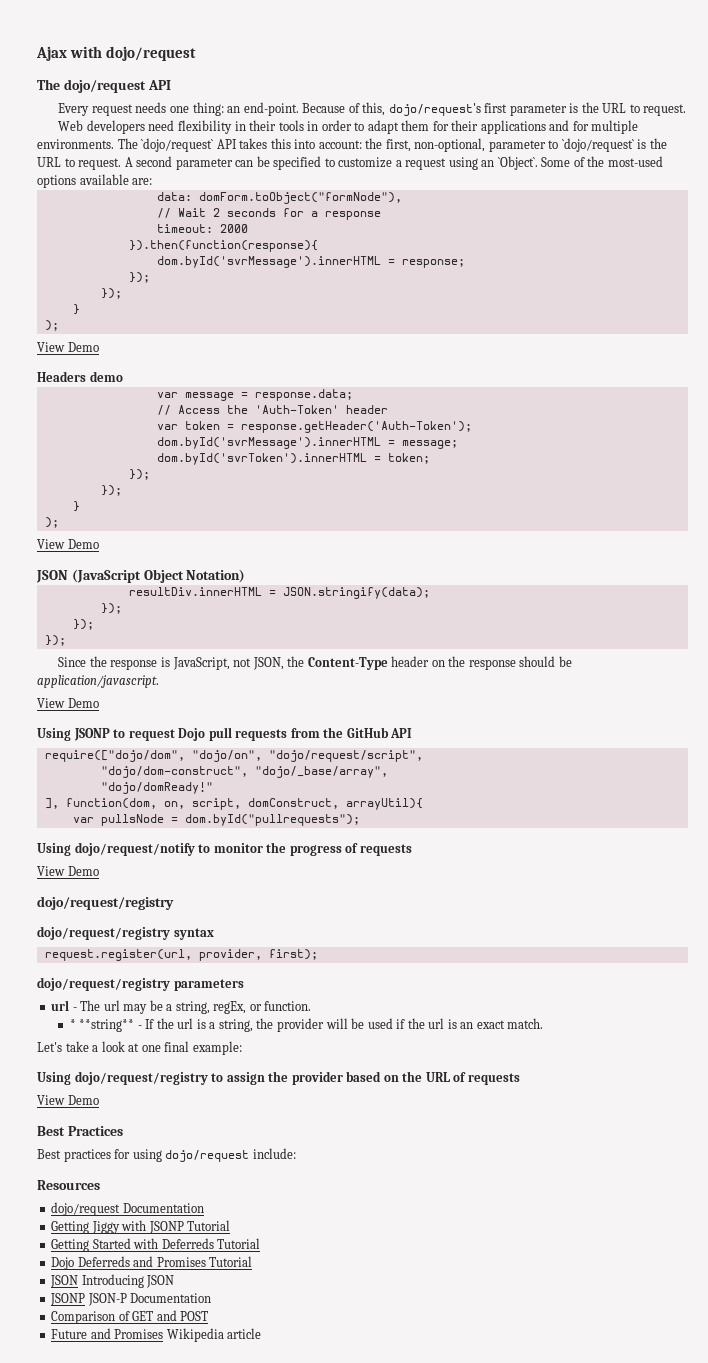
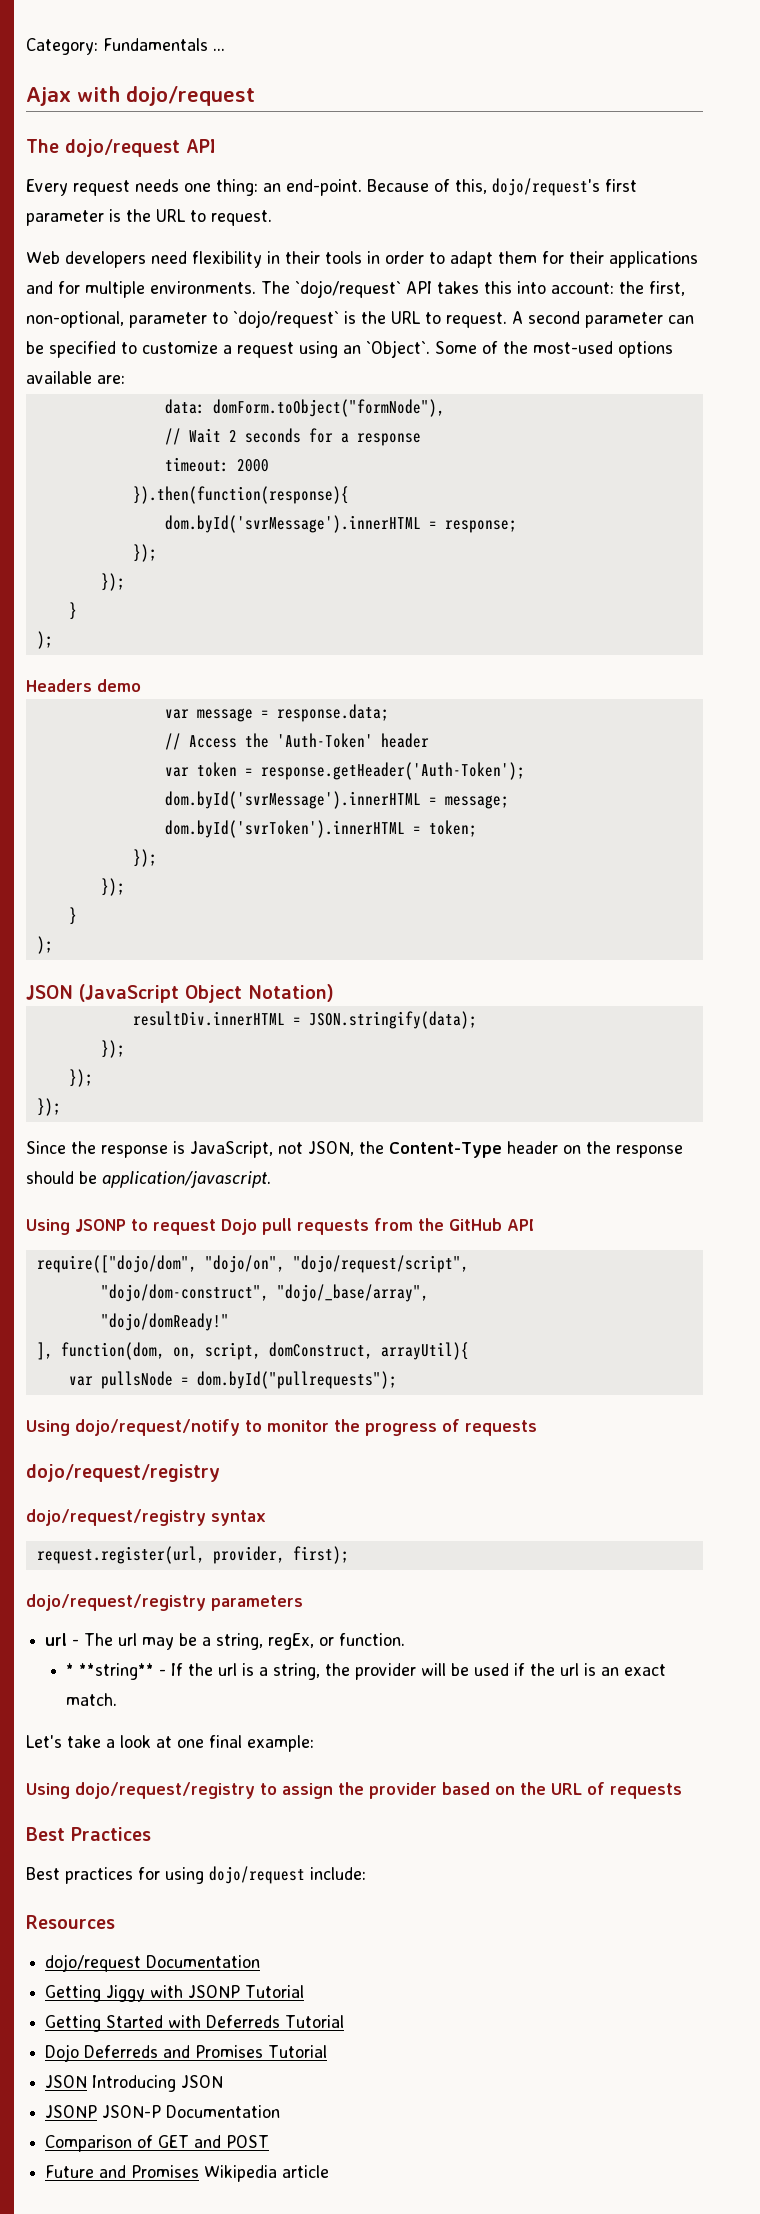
(36, 53) none -> [26,38,225,55] Category: Fundamentals ... //
[37,342,99,352] // View Demo -> (53, 640) none
[37,539,99,549] // View Demo -> (53, 945) none
[37,698,99,708] // View Demo -> (271, 1179) none
[37,866,99,876] // View Demo -> (537, 1428) none
[37,1095,99,1105] // View Demo -> (682, 1791) none

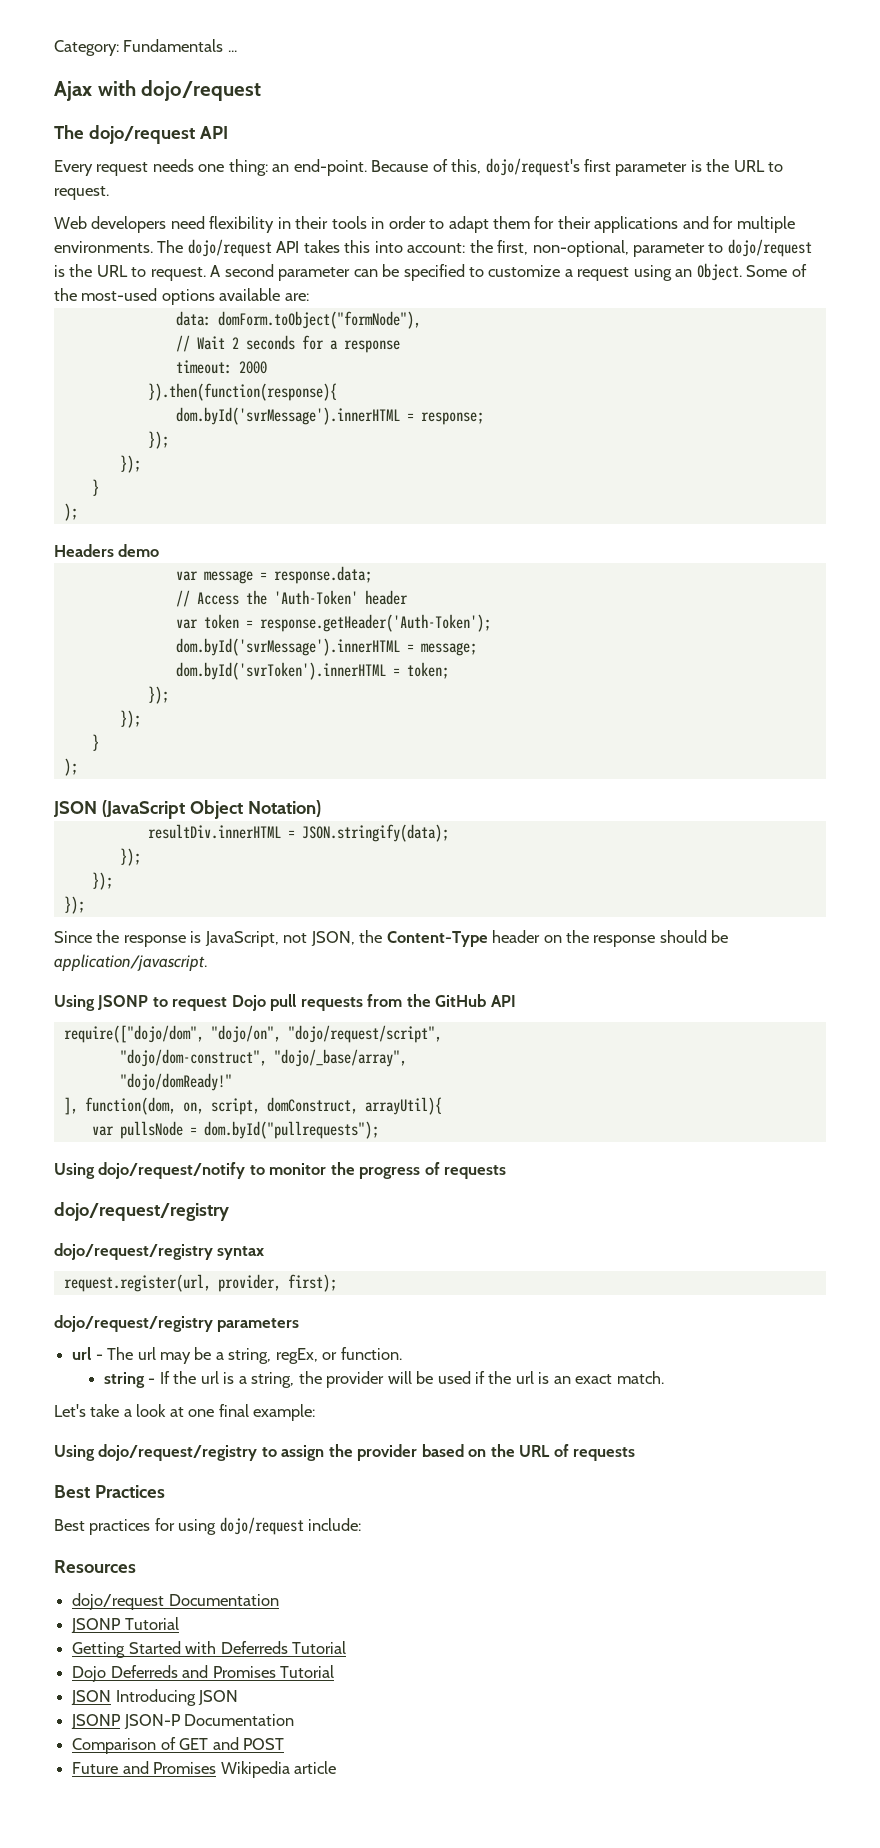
[295,280,401,298] `dojo/request` -> [187,239,272,257] dojo/request
[233,310,339,328] `dojo/request` -> [727,239,812,257] dojo/request
[366,340,430,358] `Object`. -> [696,263,742,281] Object.
[66,1663,155,1680] * **string** -> [104,1372,146,1388] string
[45,1985,184,2002] Getting Jiggy with -> (279, 1600) none

